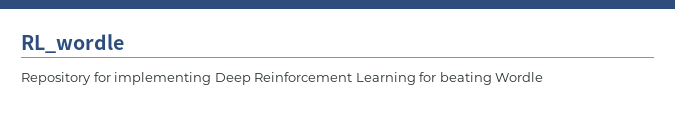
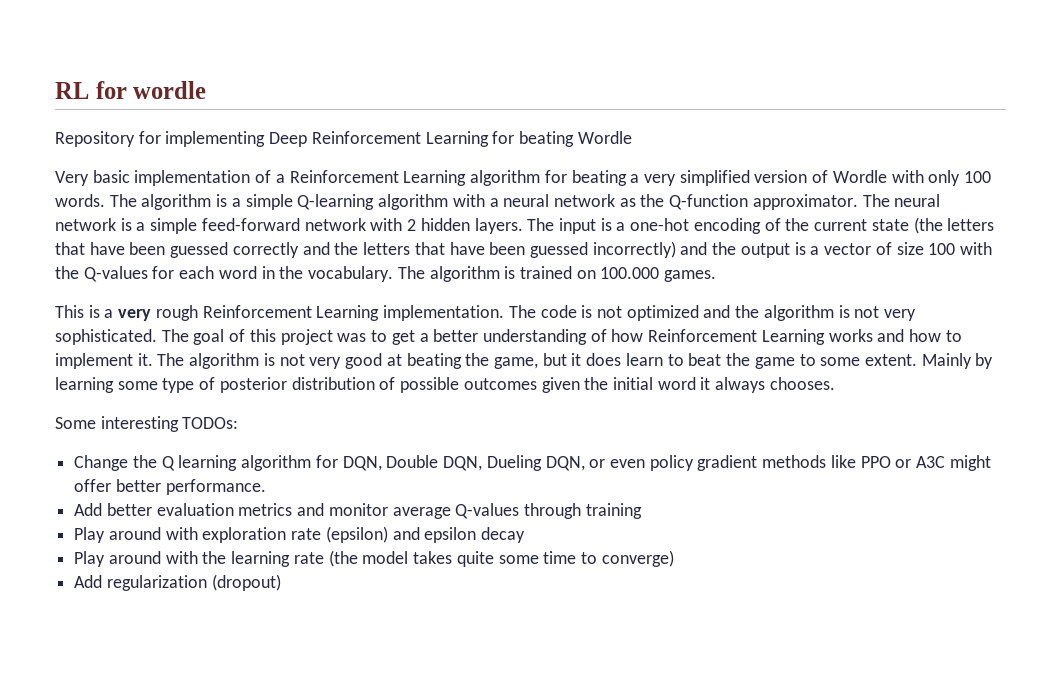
[21,34,124,53] RL_wordle -> [55,81,207,99] RL for wordle
(544, 77) none -> [55,170,992,186] [55,194,941,210] [55,217,995,234] [55,241,992,258] [55,266,717,282] [55,305,917,321] [55,329,962,345] [55,353,994,369] [55,377,835,393] [55,416,239,432] [74,455,991,471] [74,479,266,495] [74,503,642,519] [74,526,526,543] [74,550,674,567] [74,574,281,591] // Very basic implementation of a Reinforcement Learning algorithm for beating a very simplified version of Wordle with only 100 words. The algorithm is a simple Q-learning algorithm with a neural network as the Q-function approximator. The neural network is a simple feed-forward network with 2 hidden layers. The input is a one-hot encoding of the current state (the letters that have been guessed correctly and the letters that have been guessed incorrectly) and the output is a vector of size 100 with the Q-values for each word in the vocabulary. The algorithm is trained on 100.000 games. // This is a very rough Reinforcement Learning implementation. The code is not optimized and the algorithm is not very sophisticated. The goal of this project was to get a better understanding of how Reinforcement Learning works and how to implement it. The algorithm is not very good at beating the game, but it does learn to beat the game to some extent. Mainly by learning some type of posterior distribution of possible outcomes given the initial word it always chooses. // Some interesting TODOs: // Change the Q learning algorithm for DQN, Double DQN, Dueling DQN, or even policy gradient methods like PPO or A3C might offer better performance. // Add better evaluation metrics and monitor average Q-values through training // Play around with exploration rate (epsilon) and epsilon decay // Play around with the learning rate (the model takes quite some time to converge) // Add regularization (dropout)

